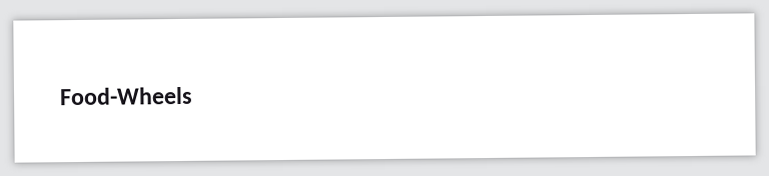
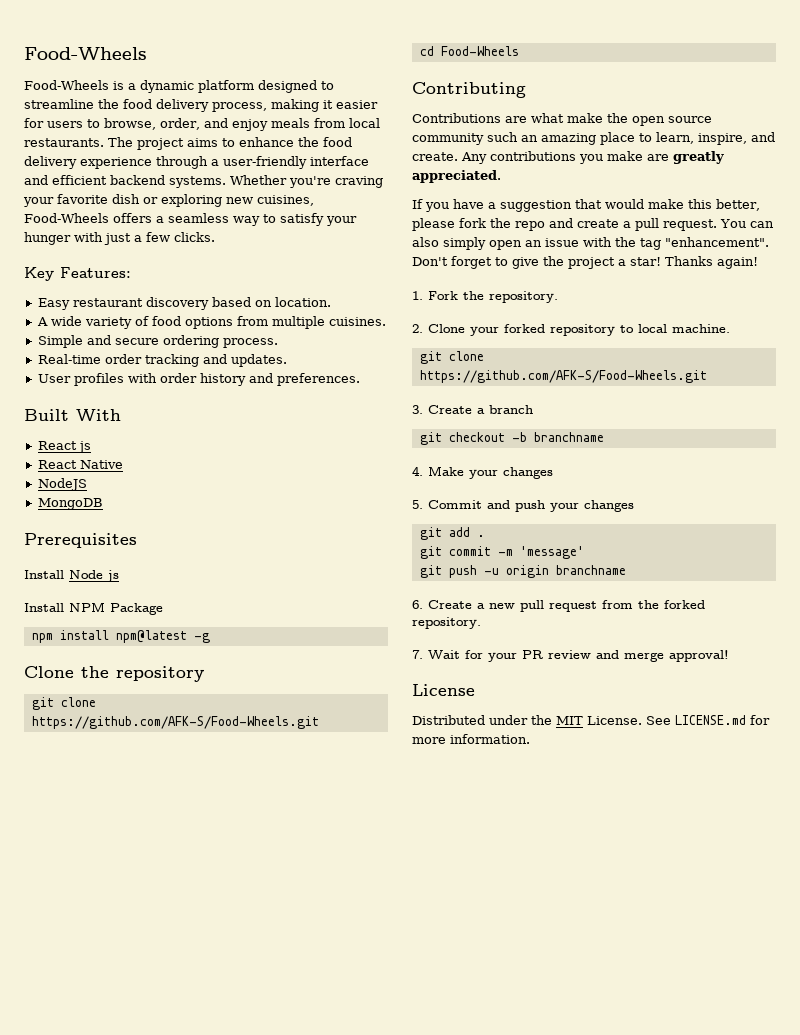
[59,86,193,106] Food-Wheels -> [24,47,147,60] [24,80,334,93] [24,99,378,112] [24,118,380,131] [24,137,352,150] [24,156,369,169] [24,175,383,188] [23,194,314,207] [24,213,357,226] [24,232,215,245] [24,267,131,281] [37,297,331,310] [36,316,386,329] [37,335,278,348] [37,354,287,367] [37,373,360,386] [24,409,121,421] [37,441,91,453] [37,460,123,469] [37,478,87,491] [37,498,103,510] [24,533,137,548] [24,570,119,582] [24,602,163,615] [31,630,210,643] [24,666,204,682] [31,697,96,710] [31,716,319,729] [419,46,519,56] [412,82,526,98] [412,113,712,126] [412,132,775,145] [412,151,724,164] [412,170,501,183] [412,199,760,212] [412,218,774,231] [412,237,769,250] [412,256,758,269] [412,291,558,303] [412,324,730,336] [419,351,484,364] [419,370,707,383] [412,405,533,414] [419,432,604,445] [412,466,553,479] [412,500,634,512] [419,527,485,540] [419,546,584,559] [419,565,626,578] [412,600,705,612] [412,617,481,629] [412,650,729,662] [412,684,475,696] [412,715,770,725] [412,734,530,744] Food-Wheels // Food-Wheels is a dynamic platform designed to streamline the food delivery process, making it easier for users to browse, order, and enjoy meals from local restaurants. The project aims to enhance the food delivery experience through a user-friendly interface and efficient backend systems. Whether you're craving your favorite dish or exploring new cuisines, Food-Wheels offers a seamless way to satisfy your hunger with just a few clicks. // Key Features: // Easy restaurant discovery based on location. // A wide variety of food options from multiple cuisines. // Simple and secure ordering process. // Real-time order tracking and updates. // User profiles with order history and preferences. // Built With // React js // React Native // NodeJS // MongoDB // Prerequisites // Install Node js // Install NPM Package // npm install npm@latest -g // Clone the repository // git clone https://github.com/AFK-S/Food-Wheels.git // cd Food-Wheels // Contributing // Contributions are what make the open source community such an amazing place to learn, inspire, and create. Any contributions you make are greatly appreciated. // If you have a suggestion that would make this better, please fork the repo and create a pull request. You can also simply open an issue with the tag "enhancement". Don't forget to give the project a star! Thanks again! // 1. Fork the repository. // 2. Clone your forked repository to local machine. // git clone https://github.com/AFK-S/Food-Wheels.git // 3. Create a branch // git checkout -b branchname // 4. Make your changes // 5. Commit and push your changes // git add . // git commit -m 'message' // git push -u origin branchname // 6. Create a new pull request from the forked repository. // 7. Wait for your PR review and merge approval! // License // Distributed under the MIT License. See LICENSE.md for more information.

